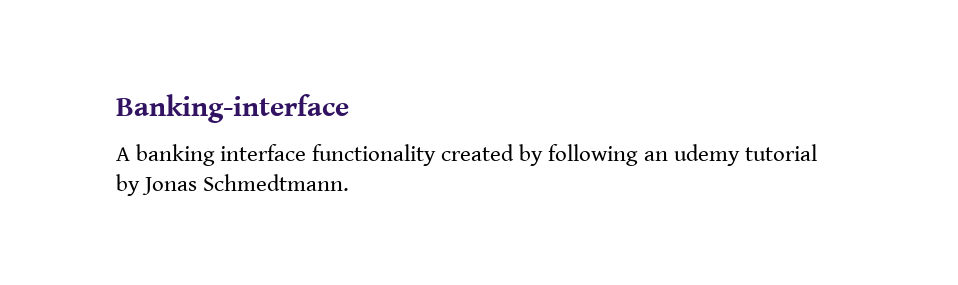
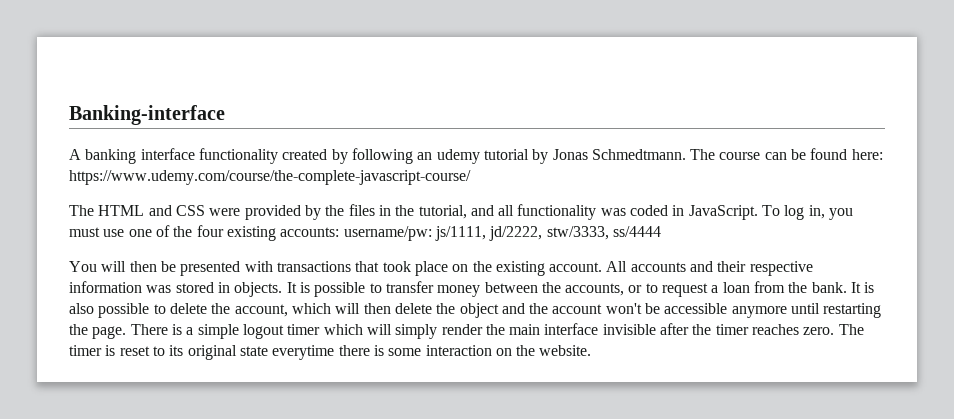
(350, 182) none -> [690,148,883,160] [69,170,471,185] [69,204,854,220] [69,225,661,241] [69,261,813,276] [69,281,875,297] [69,303,882,318] [69,323,864,339] [69,345,592,360] The course can be found here: https://www.udemy.com/course/the-complete-javascript-course/ // The HTML and CSS were provided by the files in the tutorial, and all functionality was coded in JavaScript. To log in, you must use one of the four existing accounts: username/pw: js/1111, jd/2222, stw/3333, ss/4444 // You will then be presented with transactions that took place on the existing account. All accounts and their respective information was stored in objects. It is possible to transfer money between the accounts, or to request a loan from the bank. It is also possible to delete the account, which will then delete the object and the account won't be accessible anymore until restarting the page. There is a simple logout timer which will simply render the main interface invisible after the timer reaches zero. The timer is reset to its original state everytime there is some interaction on the website.

